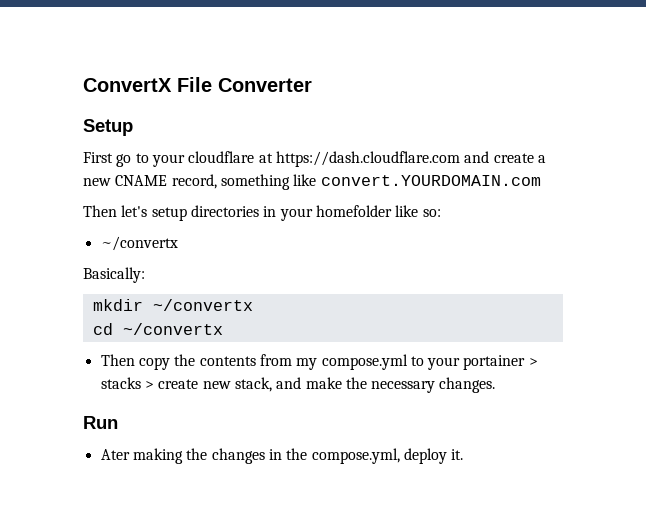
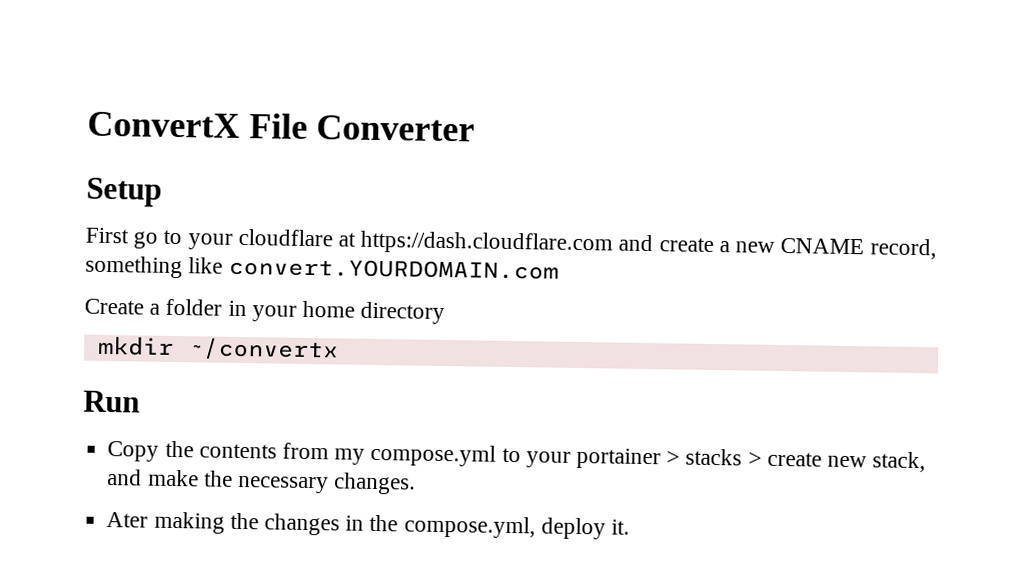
[83,205,441,221] [100,236,178,251] [83,267,145,283] [92,299,253,311] [92,323,223,335] [100,354,170,370] Then let's setup directories in your homefolder like so: // ~/convertx // Basically: // mkdir ~/convertx // cd ~/convertx // Then copy -> [84,298,446,325] [97,335,339,362] [83,390,140,413] [107,441,160,462] Create a folder in your home directory // mkdir ~/convertx // Run // Copy
[83,416,118,429] // Run -> (417, 483) none

